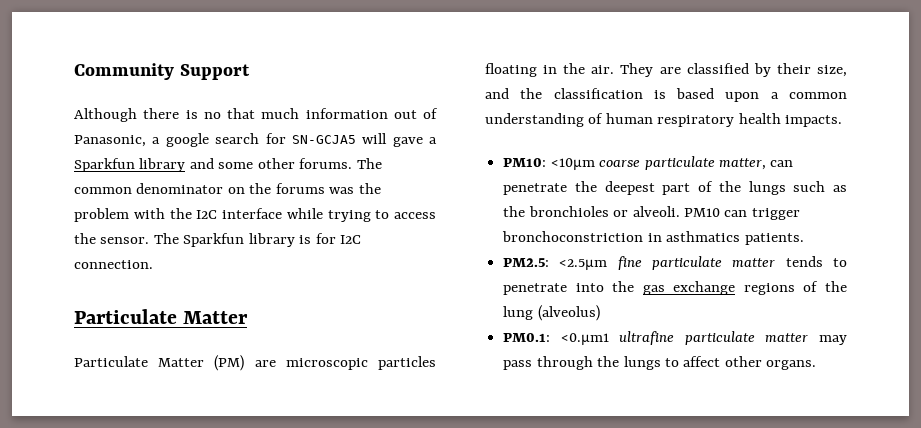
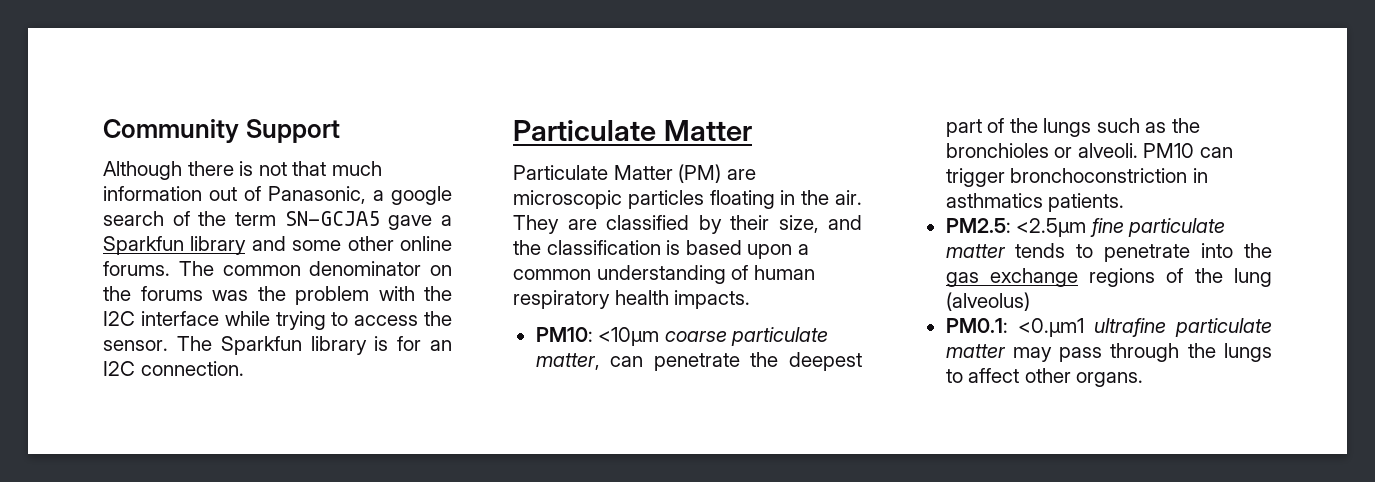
[203,112,221,119] no -> [258,162,287,176] not
[265,133,388,144] for SN-GCJA5 will -> [172,211,380,226] of the term SN-GCJA5
(295, 163) none -> [400,236,453,251] online
(336, 238) none -> [429,340,452,351] an

